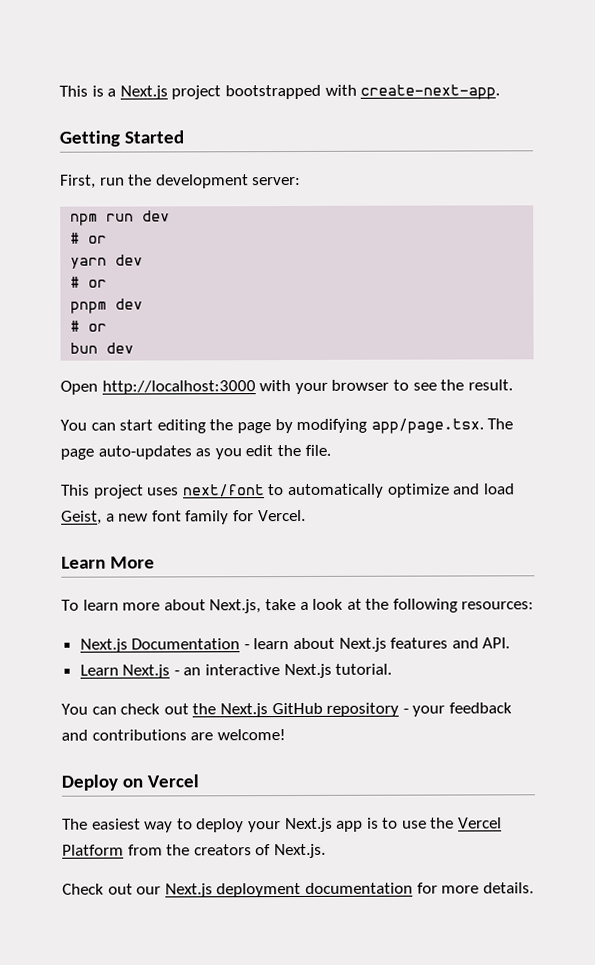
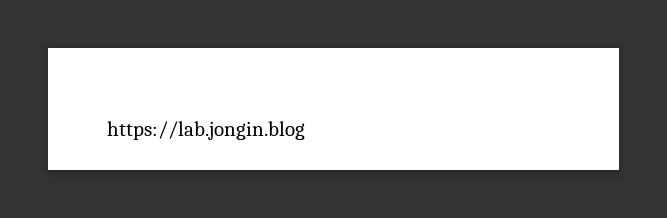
[59,84,501,100] [59,130,184,147] [60,174,302,189] [70,210,171,226] [70,232,108,244] [70,254,144,269] [70,276,108,288] [70,298,144,314] [70,320,108,332] [70,342,135,354] [60,379,513,395] [60,418,514,434] [60,444,331,460] [61,483,515,499] [61,509,306,525] [61,556,155,569] [61,598,535,614] [79,637,511,653] [79,663,393,679] [61,702,512,718] [61,729,286,741] [61,774,199,791] [62,817,503,833] [62,843,326,859] [62,882,534,898] This is a Next.js project bootstrapped with create-next-app. // Getting Started // First, run the development server: // npm run dev // # or // yarn dev // # or // pnpm dev // # or // bun dev // Open http://localhost:3000 with your browser to see the result. // You can start editing the page by modifying app/page.tsx. The page auto-updates as you edit the file. // This project uses next/font to automatically optimize and load Geist, a new font family for Vercel. // Learn More // To learn more about Next.js, take a look at the following resources: // Next.js Documentation - learn about Next.js features and API. // Learn Next.js - an interactive Next.js tutorial. // You can check out the Next.js GitHub repository - your feedback and contributions are welcome! // Deploy on Vercel // The easiest way to deploy your Next.js app is to use the Vercel Platform from the creators of Next.js. // Check out our Next.js deployment documentation for more details. -> [107,121,305,140] https://lab.jongin.blog

